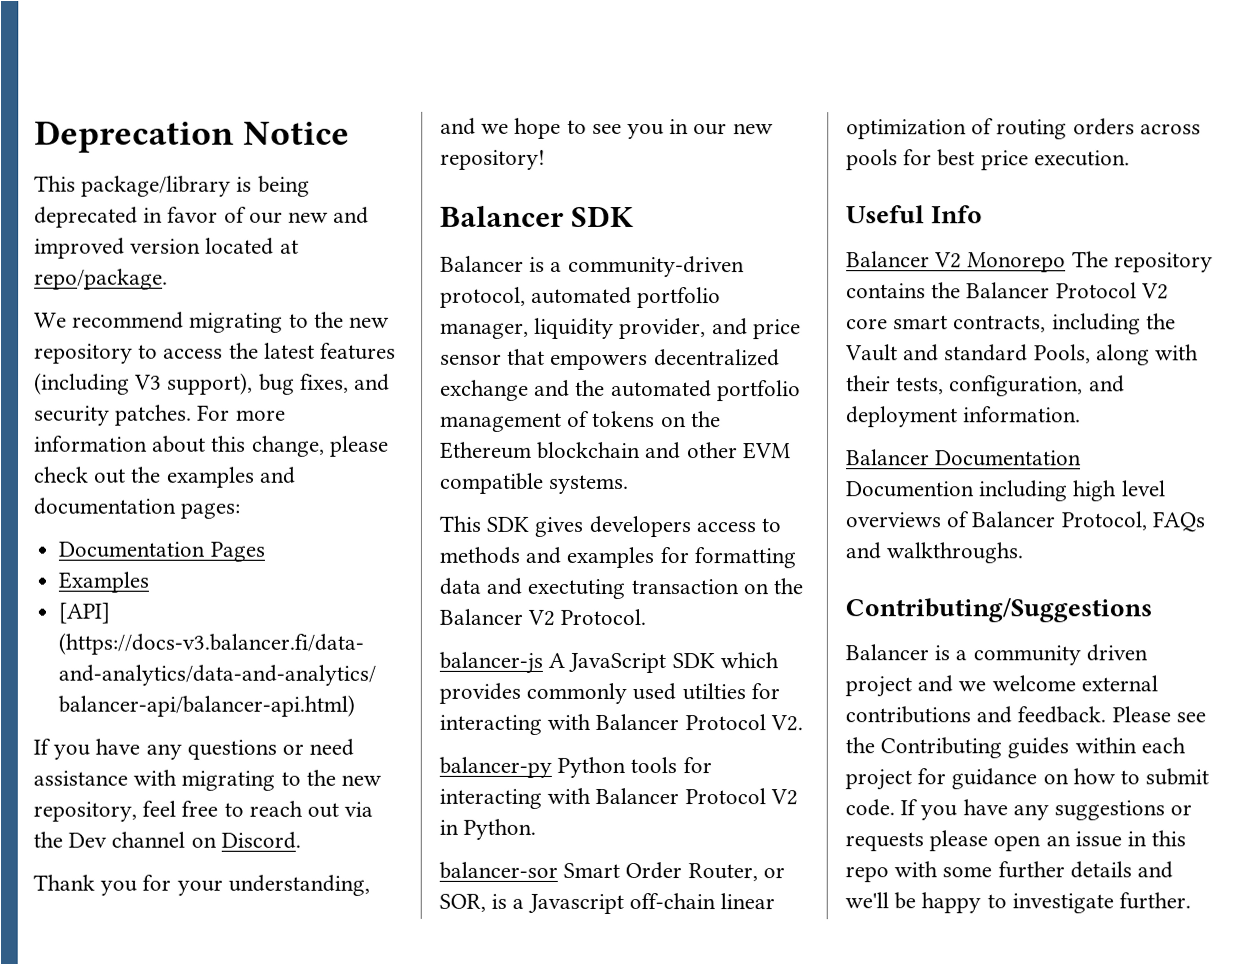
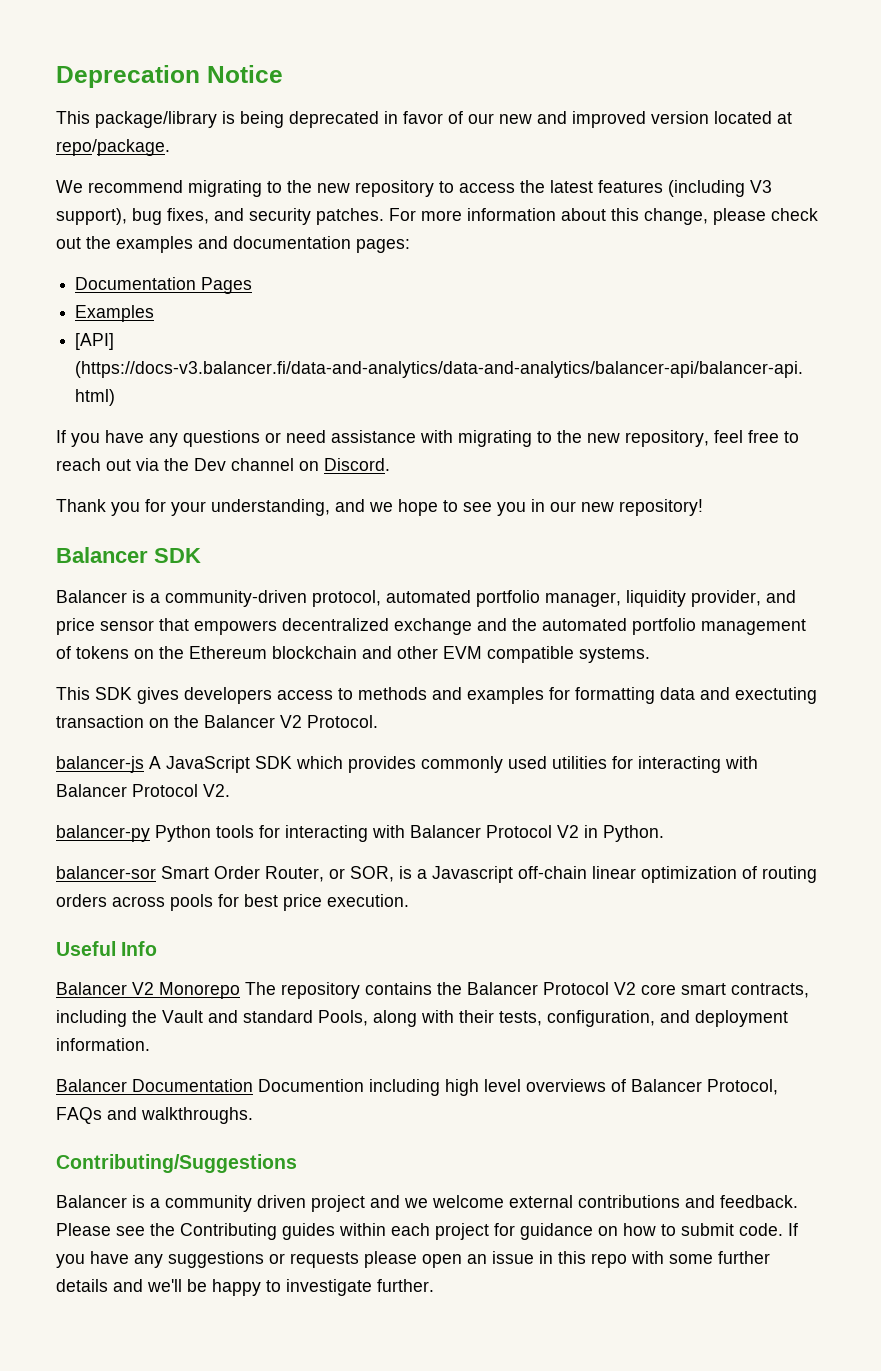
[681,683,746,701] utilties -> [552,756,607,769] utilities

